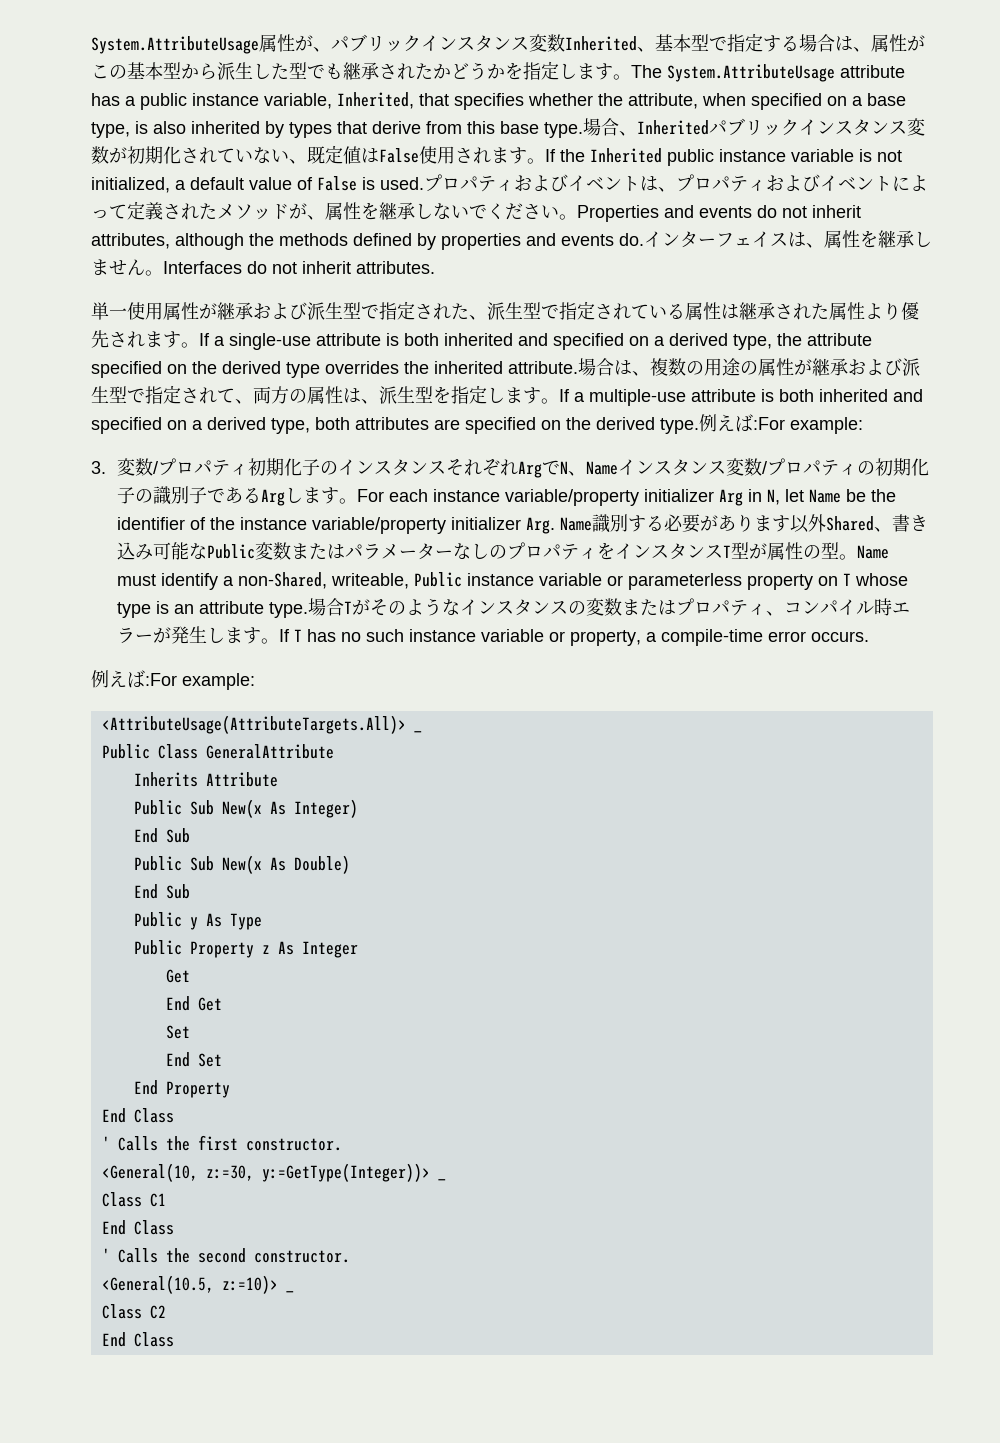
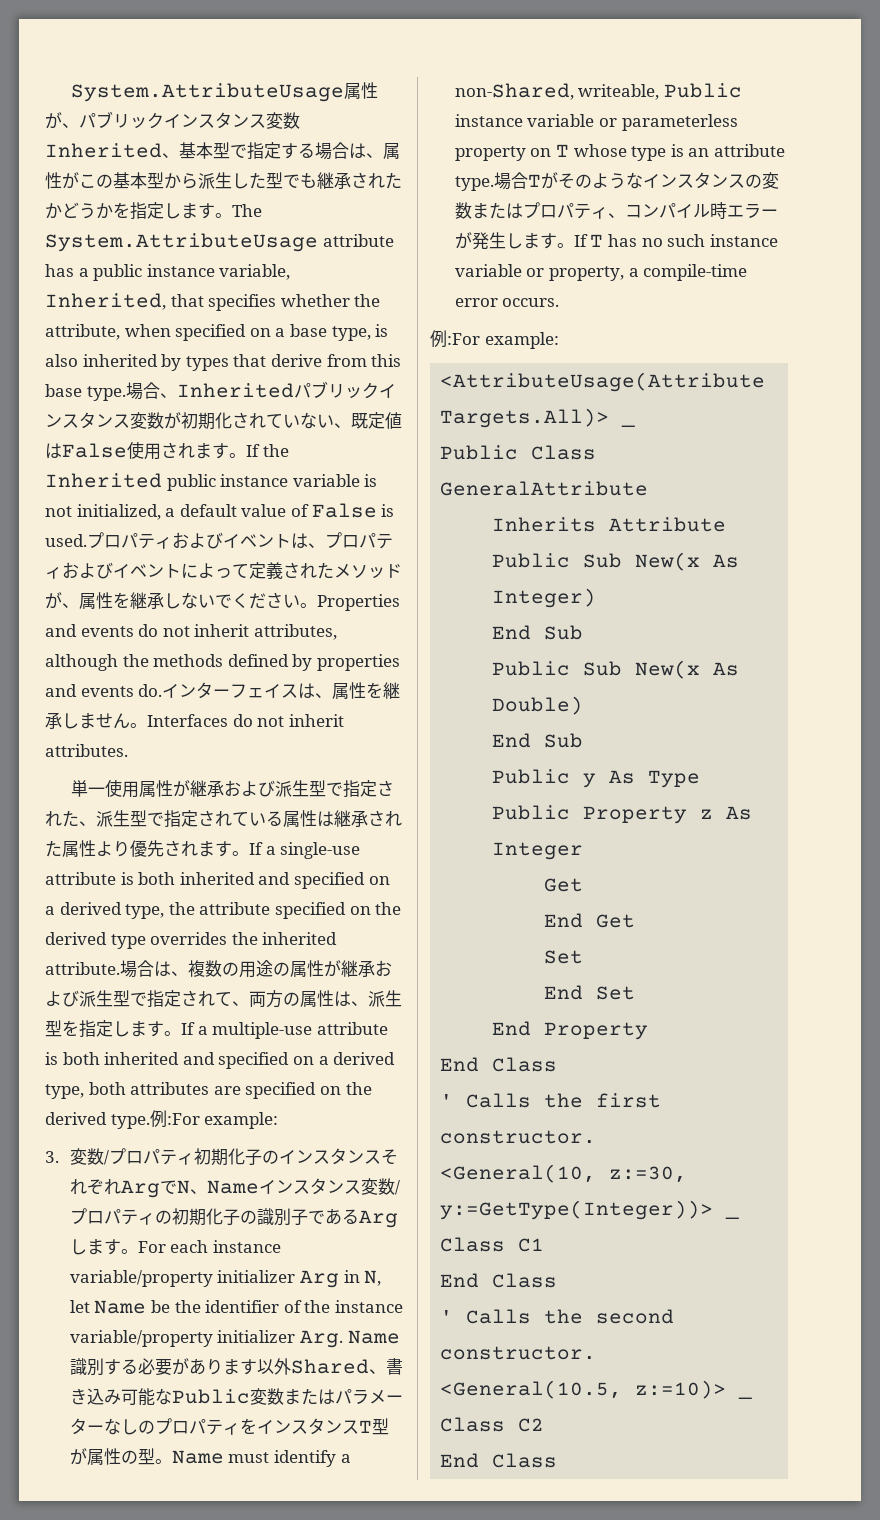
[717,414,753,432] えば -> (167, 1119) none
[109,670,145,688] えば -> (447, 339) none

